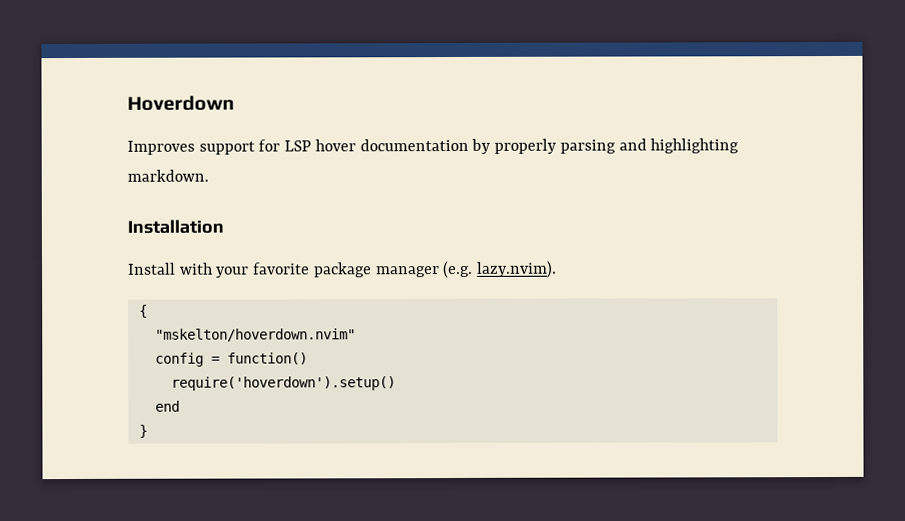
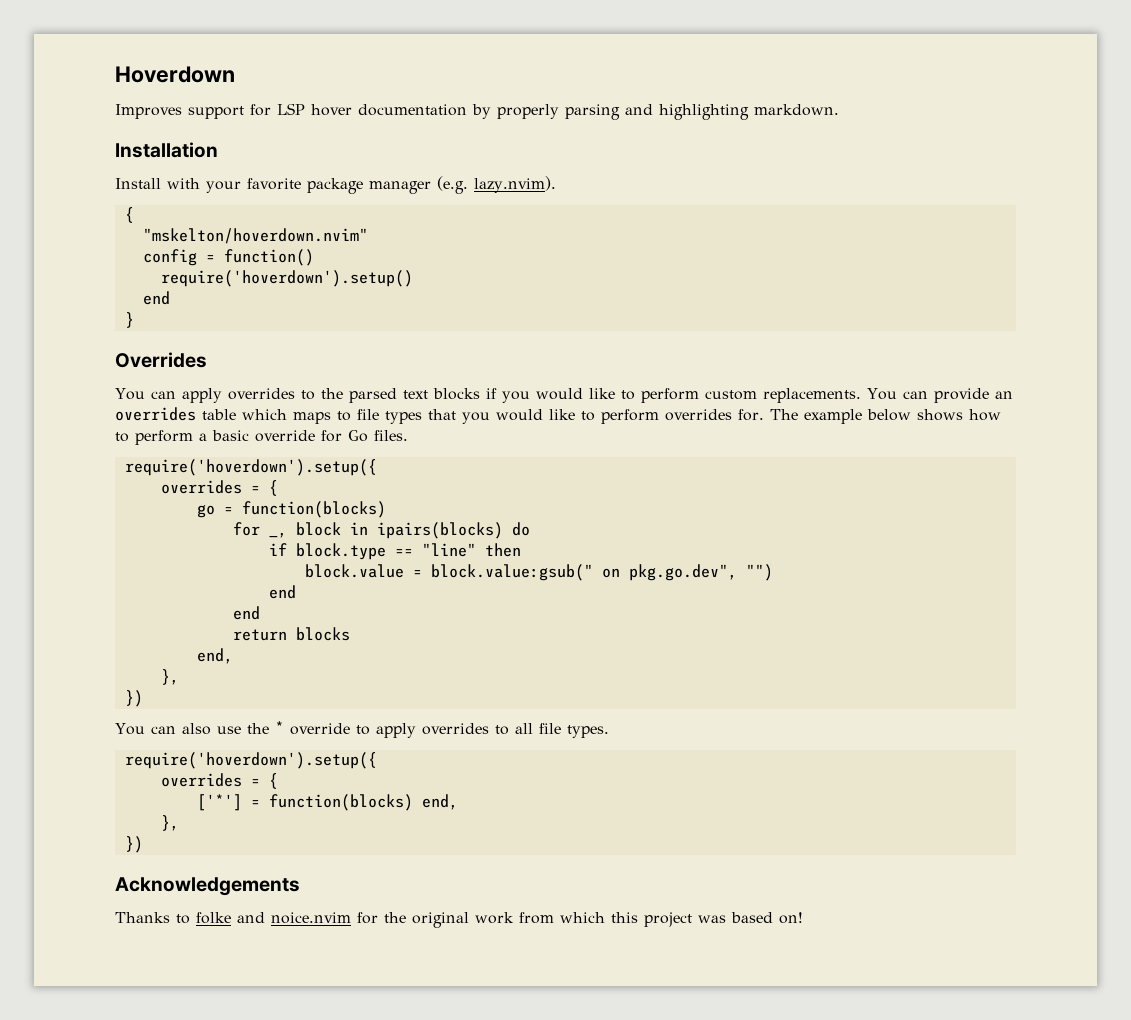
(148, 431) none -> [115,352,207,368] [115,388,1013,403] [115,407,1001,424] [115,430,408,445] [124,459,377,476] [160,480,278,496] [196,501,386,518] [232,522,530,539] [268,543,521,560] [304,564,773,581] [268,585,296,599] [232,606,260,620] [232,627,350,641] [196,648,233,664] [160,669,179,685] [124,690,143,707] [115,721,609,738] [124,752,377,769] [160,773,278,789] [196,794,458,811] [160,815,179,831] [124,836,143,853] [115,877,300,896] [115,912,803,928] // Overrides // You can apply overrides to the parsed text blocks if you would like to perform custom replacements. You can provide an overrides table which maps to file types that you would like to perform overrides for. The example below shows how to perform a basic override for Go files. // require('hoverdown').setup({ // overrides = { // go = function(blocks) // for _, block in ipairs(blocks) do // if block.type == "line" then // block.value = block.value:gsub(" on pkg.go.dev", "") // end // end // return blocks // end, // }, // }) // You can also use the * override to apply overrides to all file types. // require('hoverdown').setup({ // overrides = { // ['*'] = function(blocks) end, // }, // }) // Acknowledgements // Thanks to folke and noice.nvim for the original work from which this project was based on!

